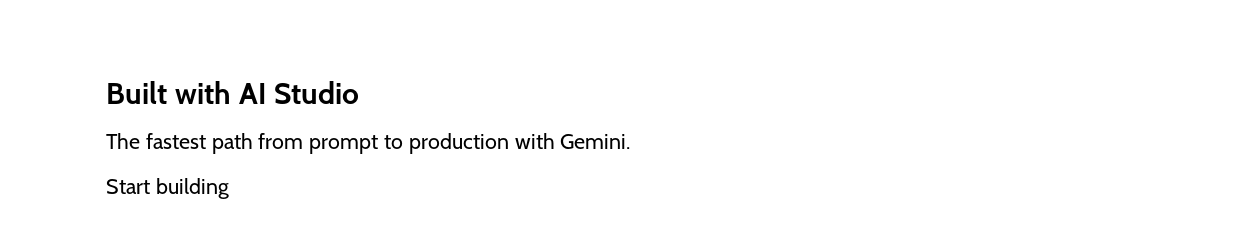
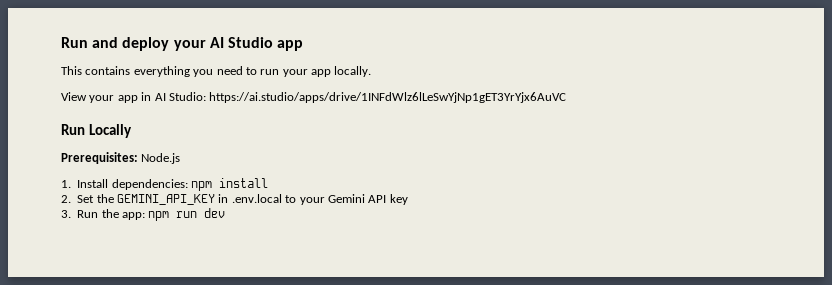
[106,81,360,104] [106,133,631,154] [106,178,229,199] Built with AI Studio // The fastest path from prompt to production with Gemini. // Start building -> [61,37,304,51] [61,66,372,77] [61,92,567,103] [61,124,132,138] [61,152,181,164] [61,178,268,191] [61,194,408,205] [61,208,226,221] Run and deploy your AI Studio app // This contains everything you need to run your app locally. // View your app in AI Studio: https://ai.studio/apps/drive/1INFdWlz6lLeSwYjNp1gET3YrYjx6AuVC // Run Locally // Prerequisites: Node.js // 1. Install dependencies: npm install // 2. Set the GEMINI_API_KEY in .env.local to your Gemini API key // 3. Run the app: npm run dev

